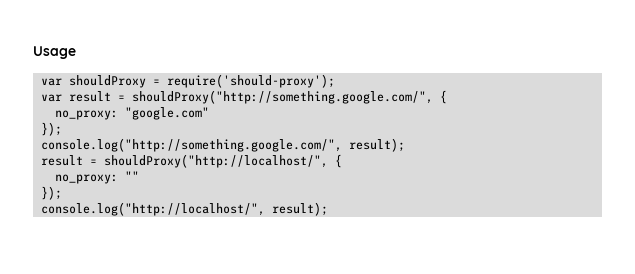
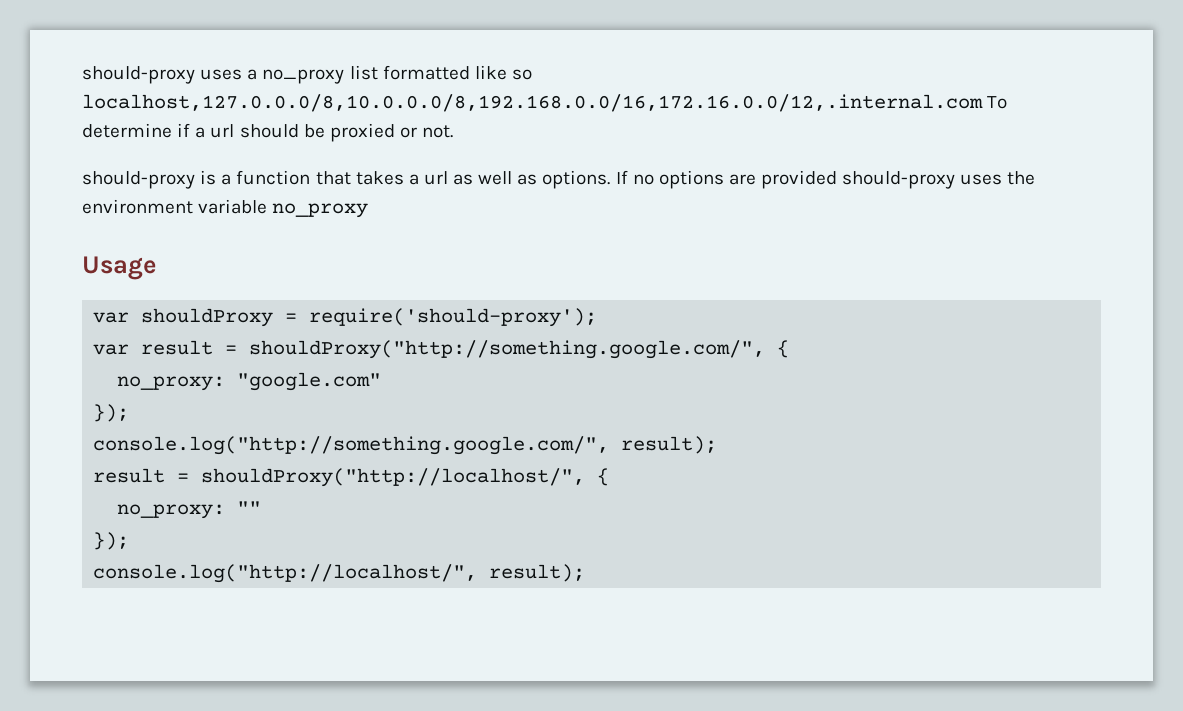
(33, 52) none -> [82,65,532,84] [82,94,1008,112] [82,123,454,142] [82,170,1036,189] [82,199,369,218] should-proxy uses a no_proxy list formatted like so localhost,127.0.0.0/8,10.0.0.0/8,192.168.0.0/16,172.16.0.0/12,.internal.com To determine if a url should be proxied or not. // should-proxy is a function that takes a url as well as options. If no options are provided should-proxy uses the environment variable no_proxy //

